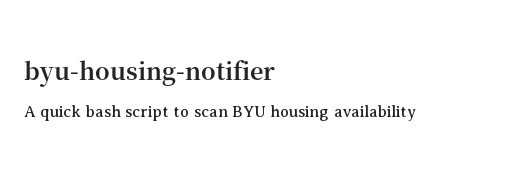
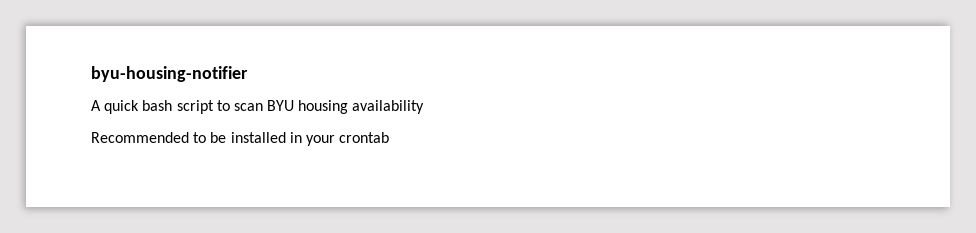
(416, 113) none -> [91,132,390,146] // Recommended to be installed in your crontab

